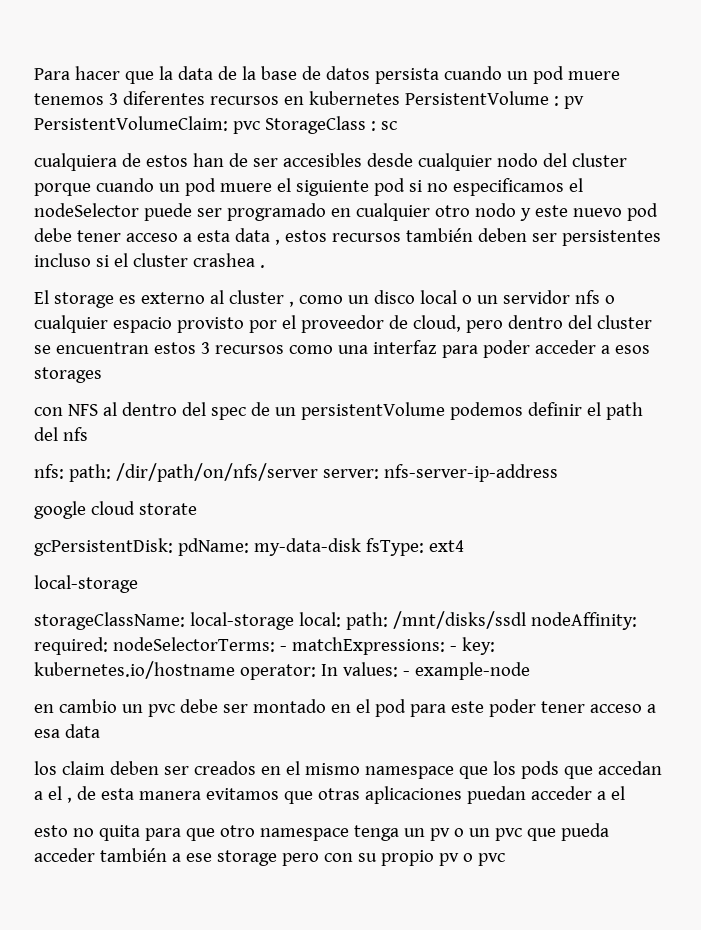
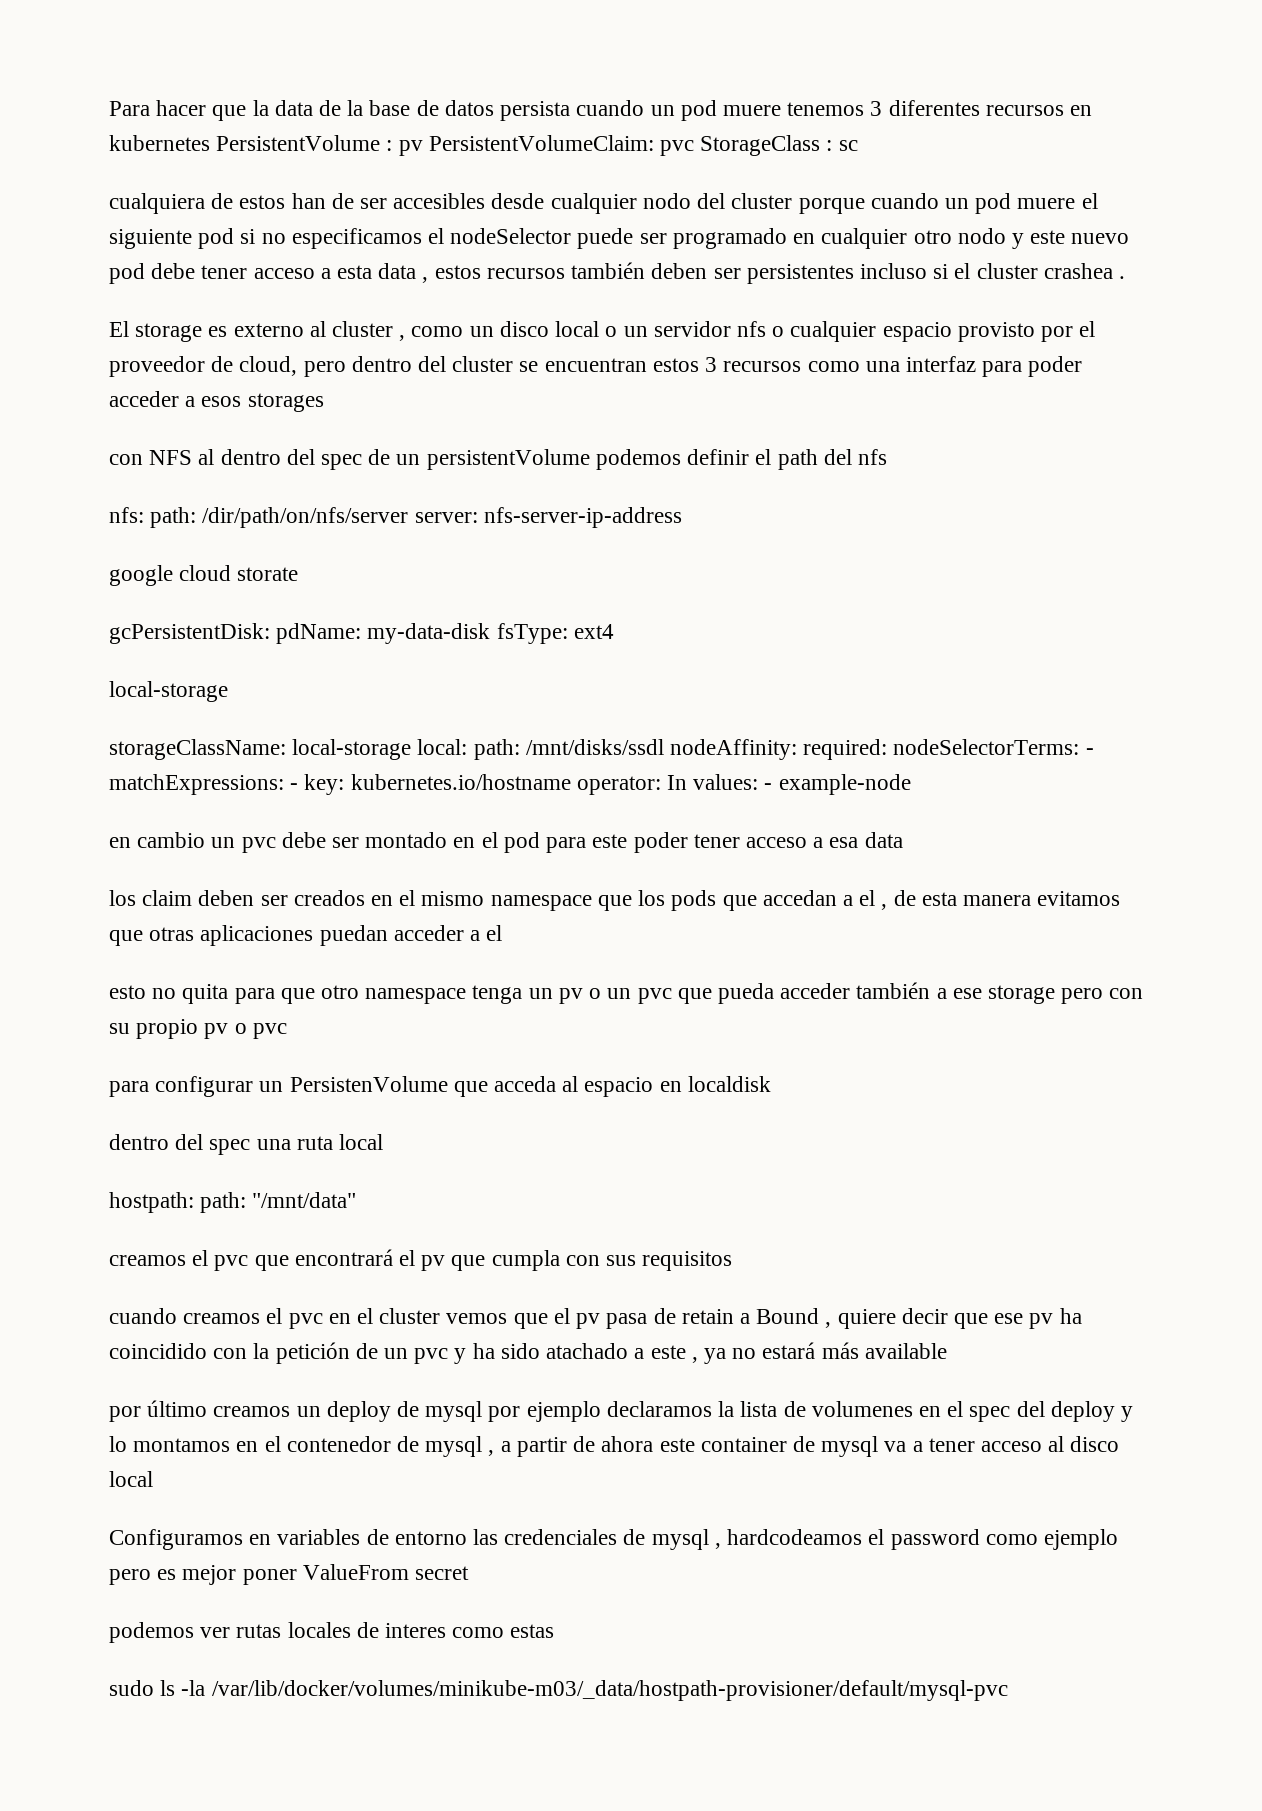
(505, 859) none -> [109,1076,771,1097] [109,1134,384,1155] [109,1192,357,1213] [109,1249,733,1271] [109,1308,1082,1329] [109,1342,947,1364] [109,1400,1133,1422] [109,1436,1120,1457] [109,1471,153,1487] [109,1529,1118,1550] [109,1564,470,1585] [109,1622,555,1643] [109,1680,1008,1701] // para configurar un PersistenVolume que acceda al espacio en localdisk // dentro del spec una ruta local // hostpath: path: "/mnt/data" // creamos el pvc que encontrará el pv que cumpla con sus requisitos // cuando creamos el pvc en el cluster vemos que el pv pasa de retain a Bound , quiere decir que ese pv ha coincidido con la petición de un pvc y ha sido atachado a este , ya no estará más available // por último creamos un deploy de mysql por ejemplo declaramos la lista de volumenes en el spec del deploy y lo montamos en el contenedor de mysql , a partir de ahora este container de mysql va a tener acceso al disco local // Configuramos en variables de entorno las credenciales de mysql , hardcodeamos el password como ejemplo pero es mejor poner ValueFrom secret // podemos ver rutas locales de interes como estas // sudo ls -la /var/lib/docker/volumes/minikube-m03/_data/hostpath-provisioner/default/mysql-pvc

